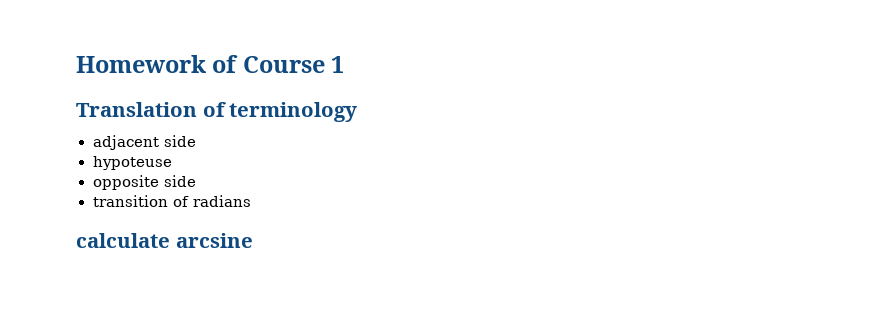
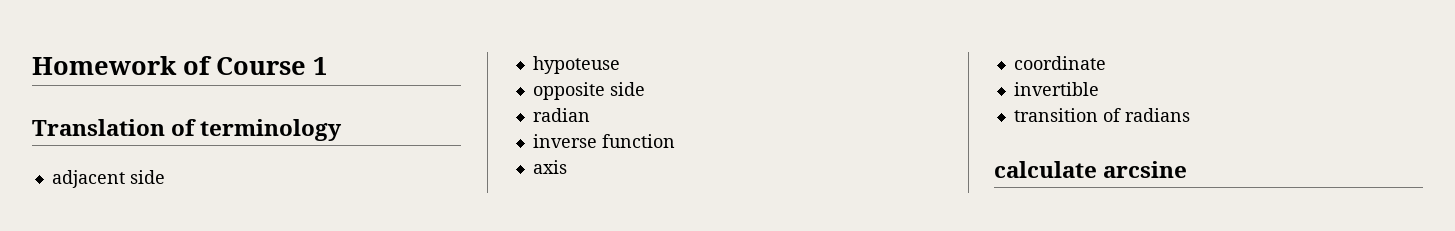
(196, 181) none -> [532,108,590,122] [532,134,675,148] [532,160,567,174] [1013,56,1106,70] [1013,82,1099,96] // radian // inverse function // axis // coordinate // invertible

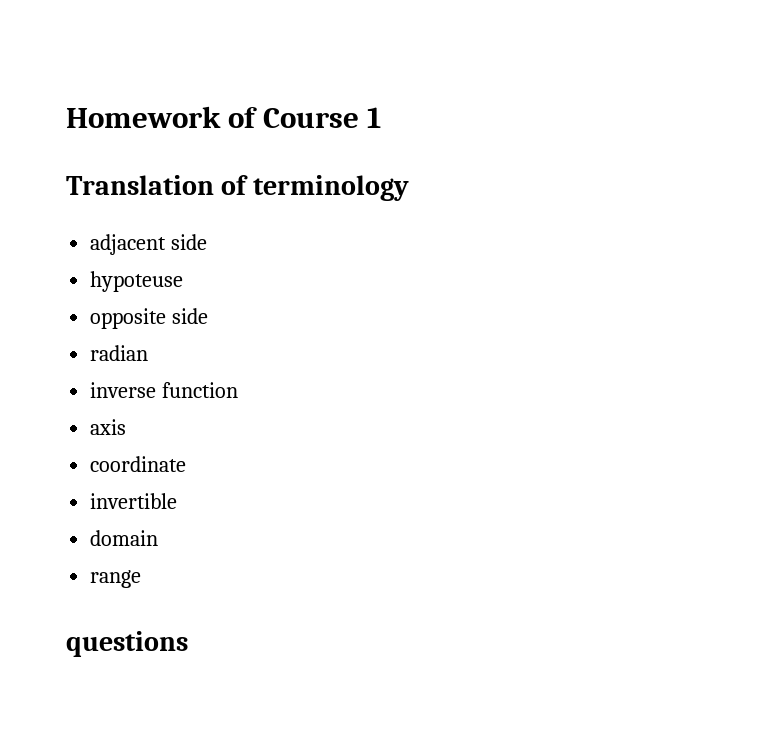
[1013,108,1190,122] [994,161,1188,178] transition of radians // calculate arcsine -> [90,530,159,546] [90,570,142,588] [66,631,188,657] domain // range // questions

